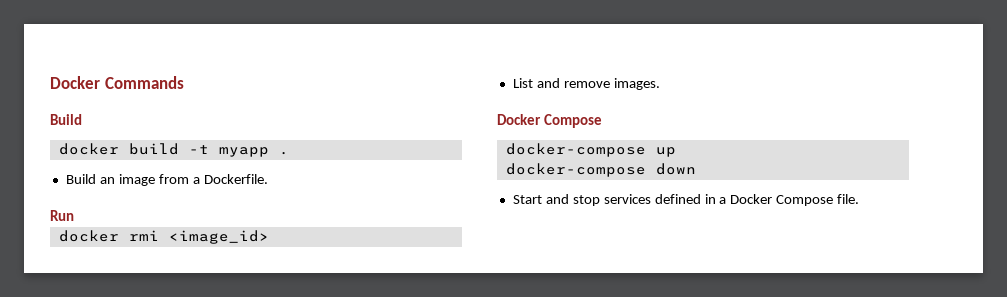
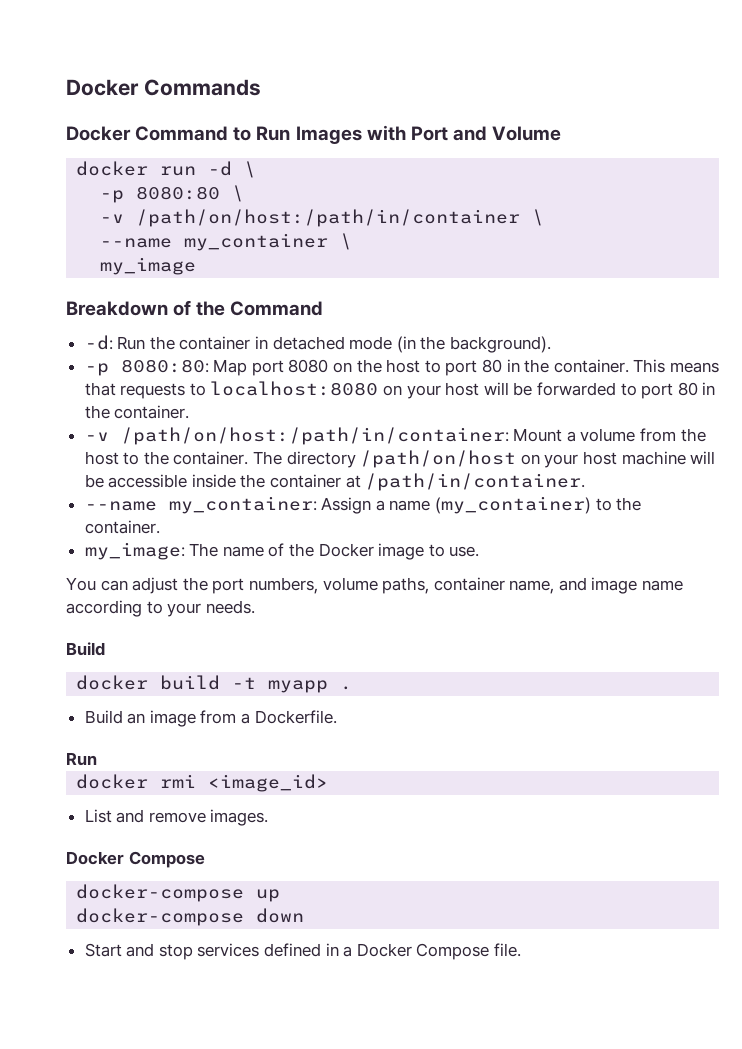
(184, 82) none -> [66,125,562,144] [76,161,257,178] [100,185,245,203] [100,209,545,227] [100,233,353,251] [100,257,197,275] [66,300,324,316] [84,335,552,353] [84,359,719,376] [84,381,716,399] [84,405,190,419] [84,427,706,445] [84,450,716,468] [84,473,586,491] [84,496,642,514] [84,520,160,534] [84,542,480,560] [66,577,684,594] [66,600,255,617] // Docker Command to Run Images with Port and Volume // docker run -d \ // -p 8080:80 \ // -v /path/on/host:/path/in/container \ // --name my_container \ // my_image // Breakdown of the Command // -d: Run the container in detached mode (in the background). // -p 8080:80: Map port 8080 on the host to port 80 in the container. This means that requests to localhost:8080 on your host will be forwarded to port 80 in the container. // -v /path/on/host:/path/in/container: Mount a volume from the host to the container. The directory /path/on/host on your host machine will be accessible inside the container at /path/in/container. // --name my_container: Assign a name (my_container) to the container. // my_image: The name of the Docker image to use. // You can adjust the port numbers, volume paths, container name, and image name according to your needs.

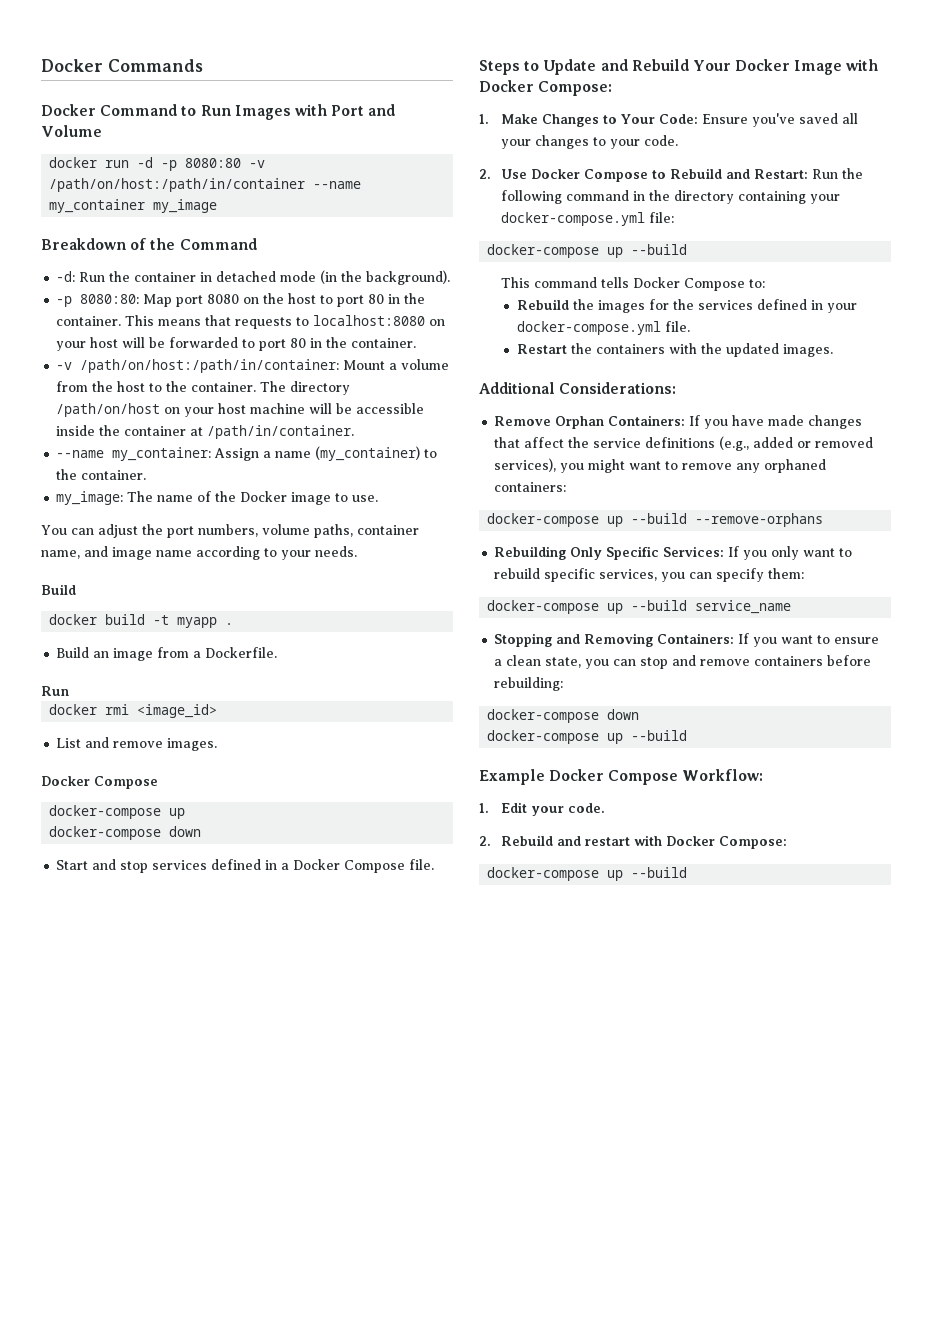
[244,161,257,178] \ // -> (154, 162) none
[232,185,245,202] \ // -> (242, 163) none
[532,209,545,226] \ // -> (306, 185) none
[340,233,353,250] \ // -> (146, 206) none
(522, 950) none -> [479,59,879,75] [479,80,613,96] [479,113,859,127] [501,135,679,149] [479,168,864,182] [501,190,841,204] [501,212,675,226] [487,244,688,258] [501,277,766,291] [516,299,857,313] [516,321,690,335] [516,343,833,357] [479,382,677,394] [494,415,863,429] [494,436,874,451] [494,458,827,473] [494,482,567,492] [487,513,824,527] [494,546,853,560] [494,568,805,582] [487,600,792,614] [494,633,880,647] [494,655,872,669] [494,677,564,691] [487,709,640,723] [487,730,688,744] [479,769,763,785] [479,802,606,816] [479,835,788,849] [487,867,688,881] // Steps to Update and Rebuild Your Docker Image with Docker Compose: // 1. Make Changes to Your Code: Ensure you've saved all your changes to your code. // 2. Use Docker Compose to Rebuild and Restart: Run the following command in the directory containing your docker-compose.yml file: // docker-compose up --build // This command tells Docker Compose to: // Rebuild the images for the services defined in your docker-compose.yml file. // Restart the containers with the updated images. // Additional Considerations: // Remove Orphan Containers: If you have made changes that affect the service definitions (e.g., added or removed services), you might want to remove any orphaned containers: // docker-compose up --build --remove-orphans // Rebuilding Only Specific Services: If you only want to rebuild specific services, you can specify them: // docker-compose up --build service_name // Stopping and Removing Containers: If you want to ensure a clean state, you can stop and remove containers before rebuilding: // docker-compose down // docker-compose up --build // Example Docker Compose Workflow: // 1. Edit your code. // 2. Rebuild and restart with Docker Compose: // docker-compose up --build

